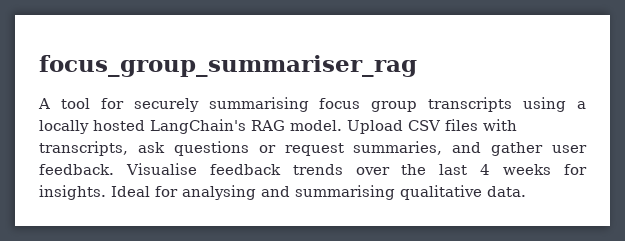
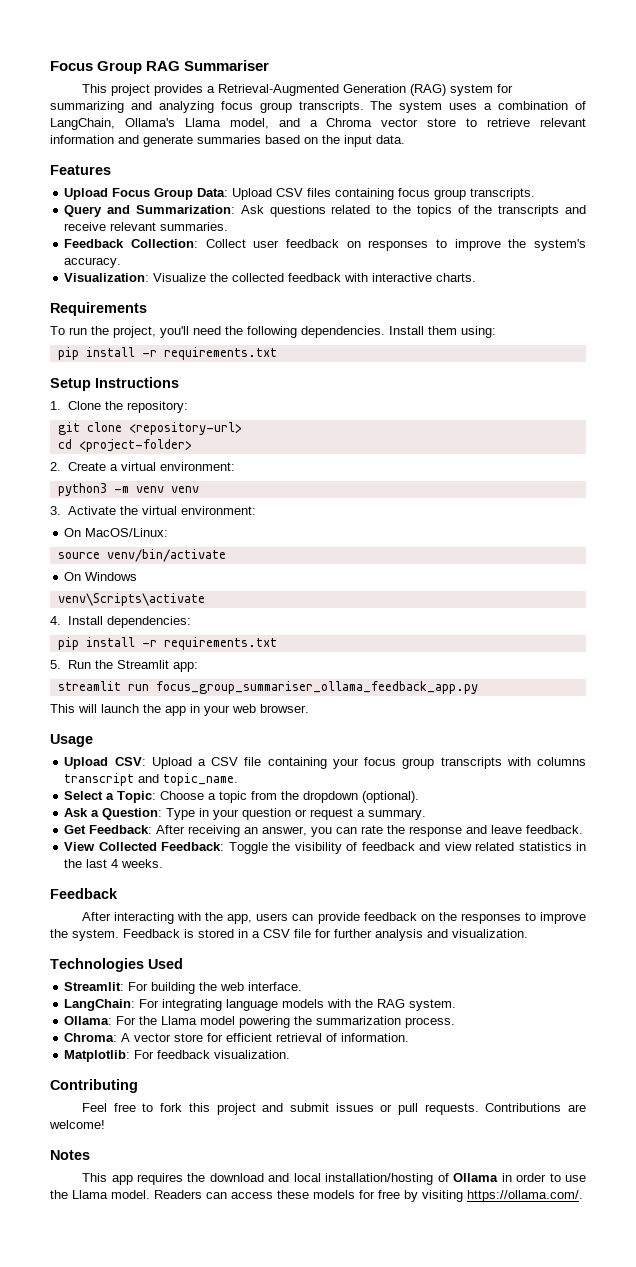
[39,55,417,77] [38,97,587,112] [39,119,517,134] [39,141,587,156] [39,163,588,175] [39,185,526,200] focus_group_summariser_rag // A tool for securely summarising focus group transcripts using a locally hosted LangChain's RAG model. Upload CSV files with transcripts, ask questions or request summaries, and gather user feedback. Visualise feedback trends over the last 4 weeks for insights. Ideal for analysing and summarising qualitative data. -> [50,60,270,74] [82,84,514,96] [50,101,587,113] [50,118,587,130] [50,135,405,147] [50,165,111,175] [64,188,536,200] [64,205,586,217] [64,222,229,231] [64,239,587,251] [64,257,122,268] [64,273,477,282] [50,302,147,316] [50,326,496,338] [57,347,277,360] [50,377,179,391] [50,401,188,413] [57,422,242,435] [57,439,192,452] [50,462,235,471] [57,483,199,496] [50,506,256,515] [64,528,169,537] [57,549,226,562] [64,572,138,581] [57,593,205,606] [50,616,191,628] [57,637,277,650] [50,660,198,672] [57,681,478,694] [50,704,309,716] [50,734,93,747] [64,757,587,769] [64,773,239,786] [64,791,420,803] [64,808,427,820] [64,825,584,837] [64,842,587,854] [64,859,164,868] [50,888,118,899] [82,912,586,924] [50,929,528,941] [50,958,183,972] [64,982,303,994] [64,999,457,1011] [64,1016,456,1028] [64,1033,410,1042] [64,1050,291,1062] [50,1079,138,1093] [82,1103,587,1115] [49,1120,105,1129] [50,1150,90,1160] [82,1173,587,1185] [50,1190,583,1202] Focus Group RAG Summariser // This project provides a Retrieval-Augmented Generation (RAG) system for summarizing and analyzing focus group transcripts. The system uses a combination of LangChain, Ollama's Llama model, and a Chroma vector store to retrieve relevant information and generate summaries based on the input data. // Features // Upload Focus Group Data: Upload CSV files containing focus group transcripts. // Query and Summarization: Ask questions related to the topics of the transcripts and receive relevant summaries. // Feedback Collection: Collect user feedback on responses to improve the system's accuracy. // Visualization: Visualize the collected feedback with interactive charts. // Requirements // To run the project, you'll need the following dependencies. Install them using: // pip install -r requirements.txt // Setup Instructions // 1. Clone the repository: // git clone <repository-url> // cd <project-folder> // 2. Create a virtual environment: // python3 -m venv venv // 3. Activate the virtual environment: // On MacOS/Linux: // source venv/bin/activate // On Windows // venv\Scripts\activate // 4. Install dependencies: // pip install -r requirements.txt // 5. Run the Streamlit app: // streamlit run focus_group_summariser_ollama_feedback_app.py // This will launch the app in your web browser. // Usage // Upload CSV: Upload a CSV file containing your focus group transcripts with columns transcript and topic_name. // Select a Topic: Choose a topic from the dropdown (optional). // Ask a Question: Type in your question or request a summary. // Get Feedback: After receiving an answer, you can rate the response and leave feedback. // View Collected Feedback: Toggle the visibility of feedback and view related statistics in the last 4 weeks. // Feedback // After interacting with the app, users can provide feedback on the responses to improve the system. Feedback is stored in a CSV file for further analysis and visualization. // Technologies Used // Streamlit: For building the web interface. // LangChain: For integrating language models with the RAG system. // Ollama: For the Llama model powering the summarization process. // Chroma: A vector store for efficient retrieval of information. // Matplotlib: For feedback visualization. // Contributing // Feel free to fork this project and submit issues or pull requests. Contributions are welcome! // Notes // This app requires the download and local installation/hosting of Ollama in order to use the Llama model. Readers can access these models for free by visiting https://ollama.com/.

